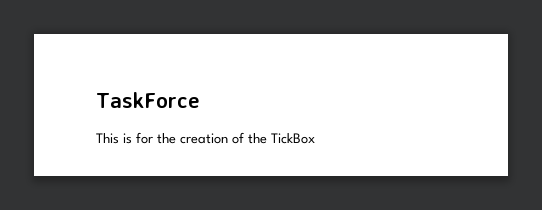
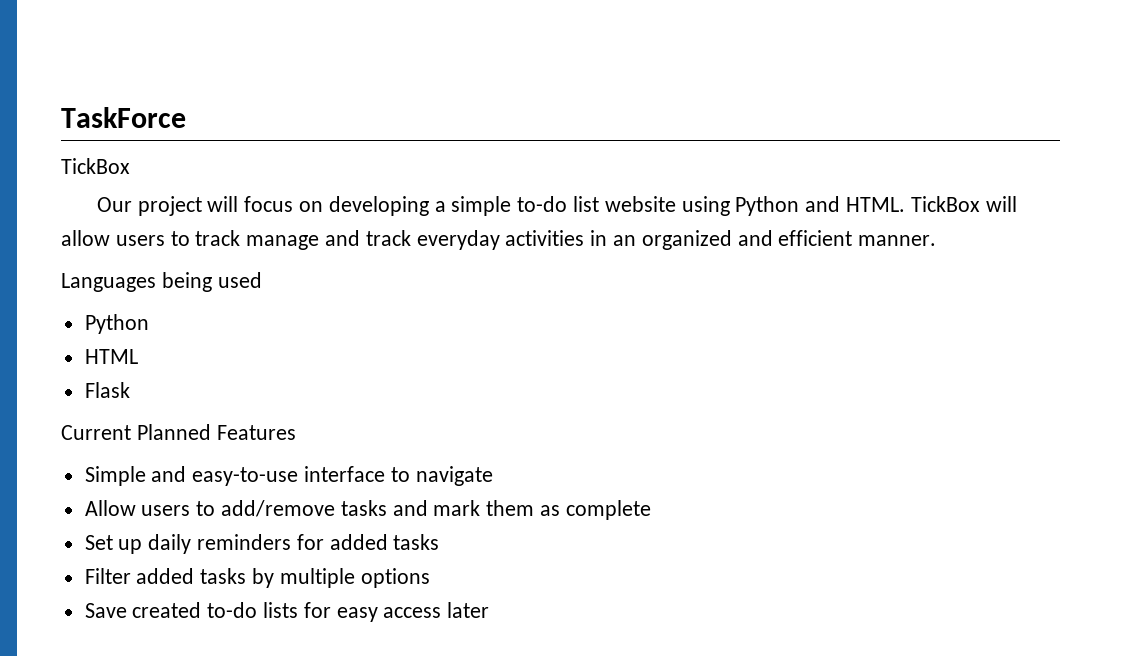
[96,132,315,144] This is for the creation of the TickBox -> [61,158,130,174] [96,196,1017,216] [61,230,937,250] [61,272,262,292] [84,314,149,334] [84,349,138,364] [84,382,130,398] [61,424,296,440] [84,466,493,486] [84,500,651,520] [84,534,440,554] [84,568,430,588] [84,602,490,622] TickBox // Our project will focus on developing a simple to-do list website using Python and HTML. TickBox will allow users to track manage and track everyday activities in an organized and efficient manner. // Languages being used // Python // HTML // Flask // Current Planned Features // Simple and easy-to-use interface to navigate // Allow users to add/remove tasks and mark them as complete // Set up daily reminders for added tasks // Filter added tasks by multiple options // Save created to-do lists for easy access later

